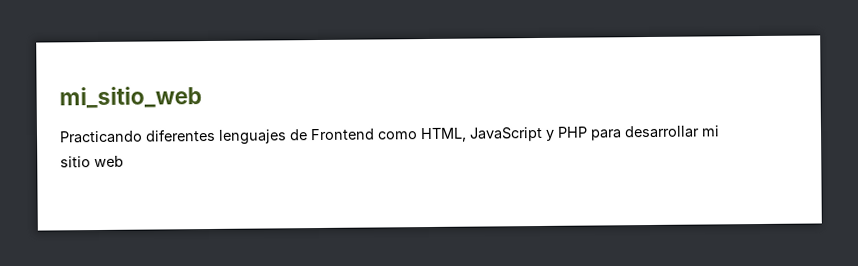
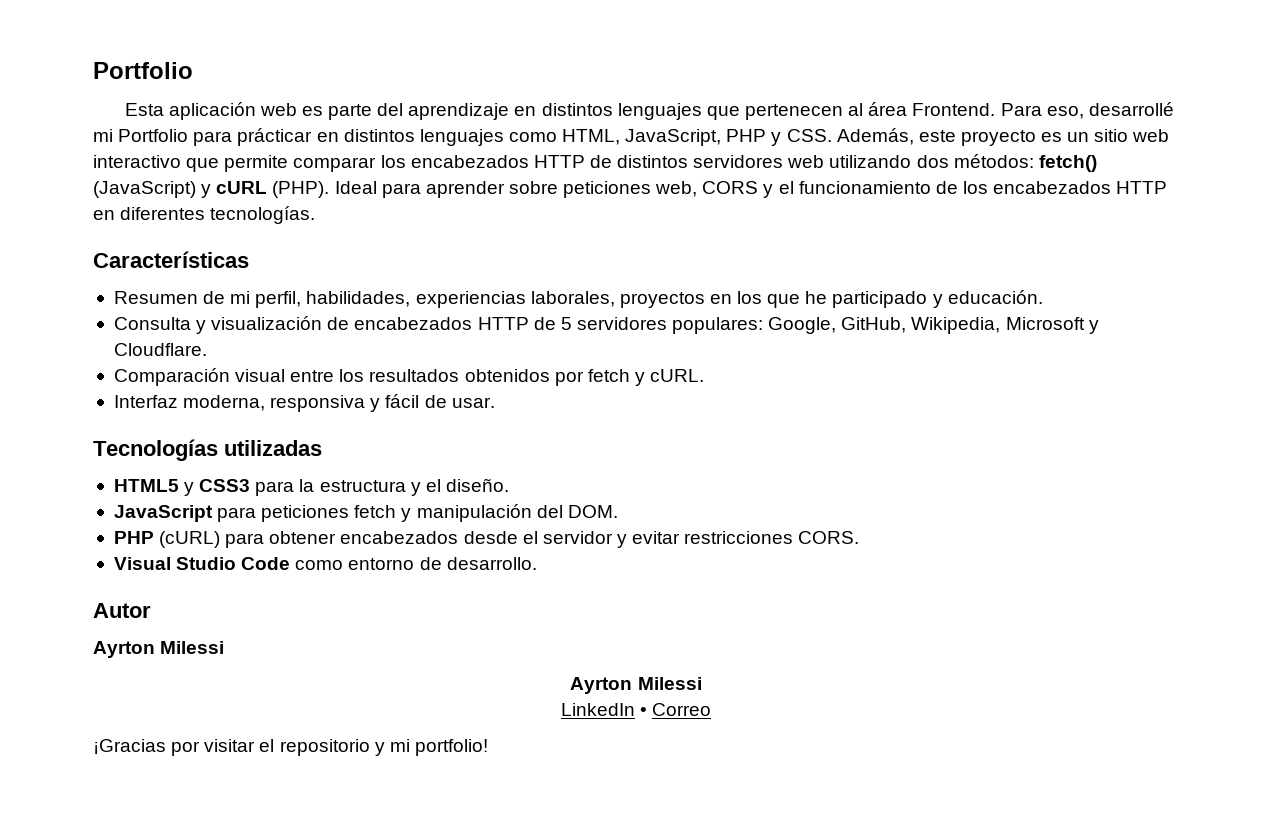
[59,86,202,109] [59,125,720,145] [60,155,124,168] mi_sitio_web // Practicando diferentes lenguajes de Frontend como HTML, JavaScript y PHP para desarrollar mi sitio web -> [93,62,193,79] [124,102,1174,120] [93,128,1170,146] [93,154,1097,172] [93,181,1168,198] [93,206,316,224] [93,251,249,268] [113,290,1043,308] [113,316,1099,334] [113,343,207,356] [113,368,705,386] [113,394,495,412] [93,439,322,461] [113,478,509,496] [113,504,618,522] [113,531,860,548] [113,557,537,570] [93,603,151,618] [93,641,225,658] [570,677,702,694] [560,703,712,716] [93,739,488,756] Portfolio // Esta aplicación web es parte del aprendizaje en distintos lenguajes que pertenecen al área Frontend. Para eso, desarrollé mi Portfolio para prácticar en distintos lenguajes como HTML, JavaScript, PHP y CSS. Además, este proyecto es un sitio web interactivo que permite comparar los encabezados HTTP de distintos servidores web utilizando dos métodos: fetch() (JavaScript) y cURL (PHP). Ideal para aprender sobre peticiones web, CORS y el funcionamiento de los encabezados HTTP en diferentes tecnologías. // Características // Resumen de mi perfil, habilidades, experiencias laborales, proyectos en los que he participado y educación. // Consulta y visualización de encabezados HTTP de 5 servidores populares: Google, GitHub, Wikipedia, Microsoft y Cloudflare. // Comparación visual entre los resultados obtenidos por fetch y cURL. // Interfaz moderna, responsiva y fácil de usar. // Tecnologías utilizadas // HTML5 y CSS3 para la estructura y el diseño. // JavaScript para peticiones fetch y manipulación del DOM. // PHP (cURL) para obtener encabezados desde el servidor y evitar restricciones CORS. // Visual Studio Code como entorno de desarrollo. // Autor // Ayrton Milessi // Ayrton Milessi // LinkedIn • Correo // ¡Gracias por visitar el repositorio y mi portfolio!

